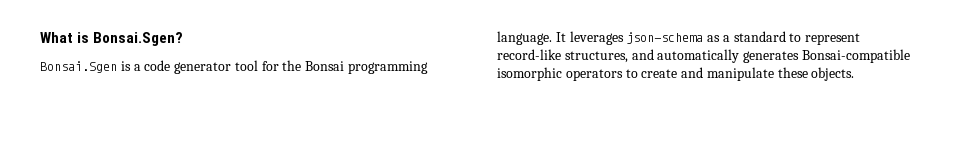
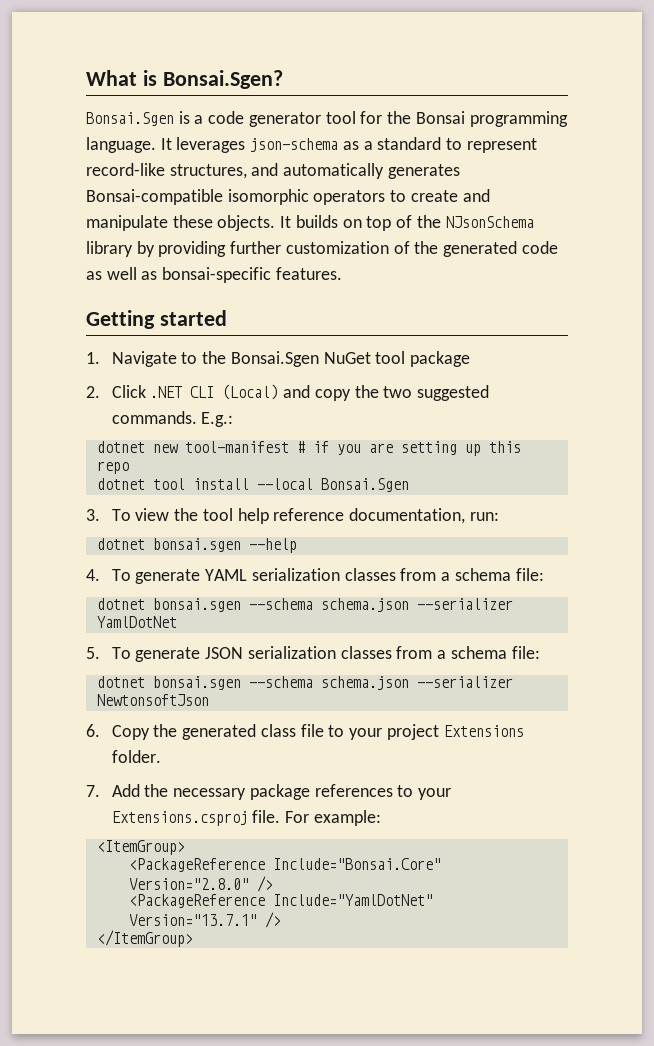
(855, 74) none -> [280,215,534,231] [86,241,558,257] [86,267,342,283] [86,310,227,329] [86,351,471,367] [86,384,490,401] [111,411,234,427] [96,441,521,456] [96,461,129,474] [96,478,409,492] [86,508,499,524] [96,538,297,553] [86,568,544,584] [96,598,513,612] [96,616,177,628] [86,646,540,662] [96,676,513,690] [96,694,209,706] [86,724,524,740] [111,750,161,763] [86,784,452,800] [111,810,381,826] [96,840,185,855] [128,858,441,872] [128,876,273,892] [128,894,433,908] [128,912,281,928] [96,930,193,947] It builds on top of the NJsonSchema library by providing further customization of the generated code as well as bonsai-specific features. // Getting started // 1. Navigate to the Bonsai.Sgen NuGet tool package // 2. Click .NET CLI (Local) and copy the two suggested commands. E.g.: // dotnet new tool-manifest # if you are setting up this repo // dotnet tool install --local Bonsai.Sgen // 3. To view the tool help reference documentation, run: // dotnet bonsai.sgen --help // 4. To generate YAML serialization classes from a schema file: // dotnet bonsai.sgen --schema schema.json --serializer YamlDotNet // 5. To generate JSON serialization classes from a schema file: // dotnet bonsai.sgen --schema schema.json --serializer NewtonsoftJson // 6. Copy the generated class file to your project Extensions folder. // 7. Add the necessary package references to your Extensions.csproj file. For example: // <ItemGroup> // <PackageReference Include="Bonsai.Core" Version="2.8.0" /> // <PackageReference Include="YamlDotNet" Version="13.7.1" /> // </ItemGroup>

